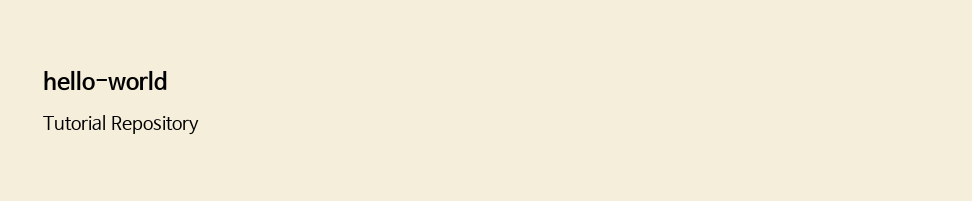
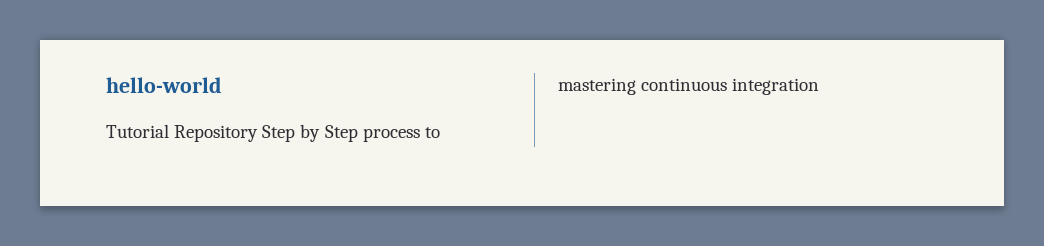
(199, 125) none -> [262,124,440,142] [558,78,820,95] Step by Step process to mastering continuous integration

